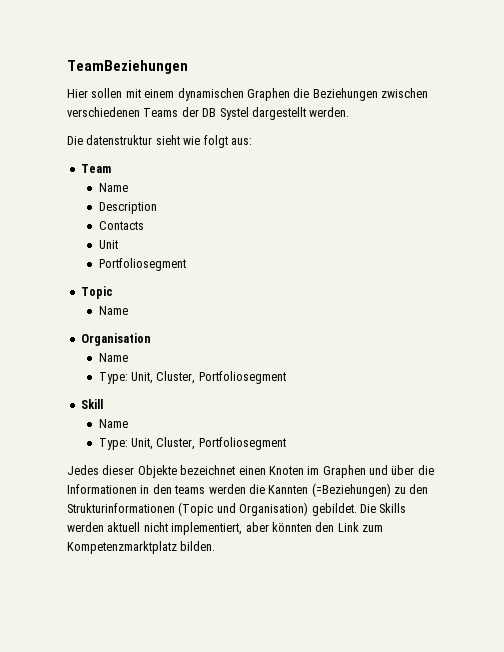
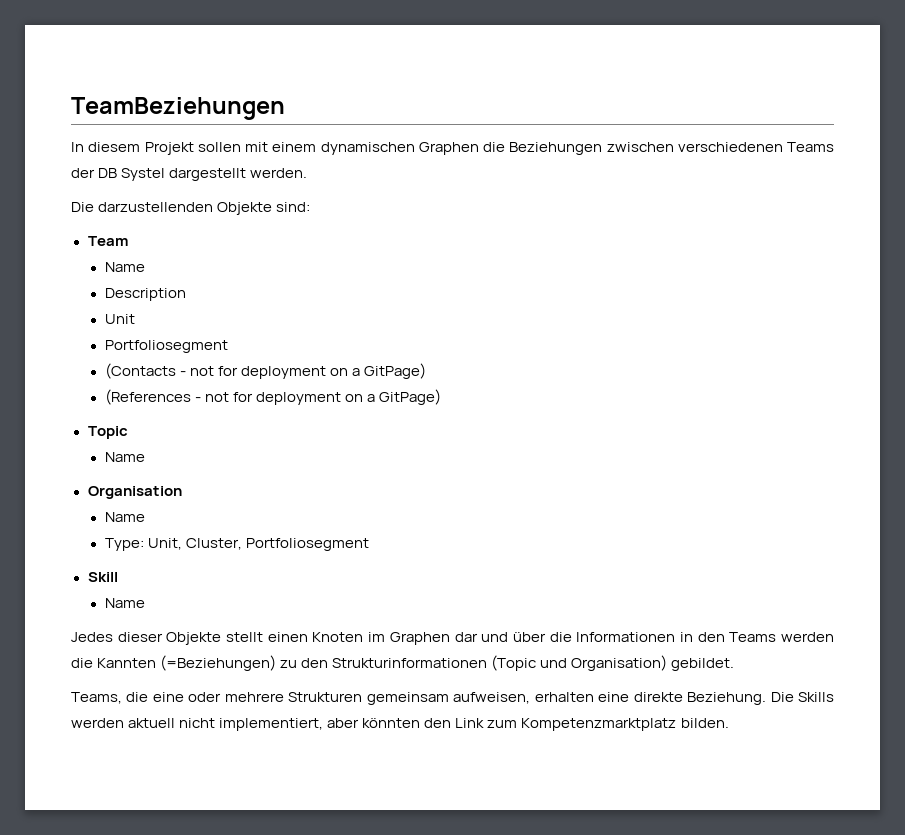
[67,89,88,98] Hier -> [71,142,194,155] In diesem Projekt
[86,135,252,148] datenstruktur sieht wie folgt aus: -> [98,202,311,215] darzustellenden Objekte sind:
[98,221,144,230] // Contacts -> (186, 294) none
(186, 264) none -> [104,363,426,379] [104,389,441,405] // (Contacts - not for deployment on a GitPage) // (References - not for deployment on a GitPage)
[98,437,286,450] // Type: Unit, Cluster, Portfoliosegment -> (145, 603) none
[180,465,236,475] bezeichnet -> [226,632,264,642] stellt
(366, 471) none -> [454,632,478,642] dar
[174,485,206,494] teams -> [729,632,777,642] Teams
(357, 509) none -> [71,692,767,705] // Teams, die eine oder mehrere Strukturen gemeinsam aufweisen, erhalten eine direkte Beziehung.

